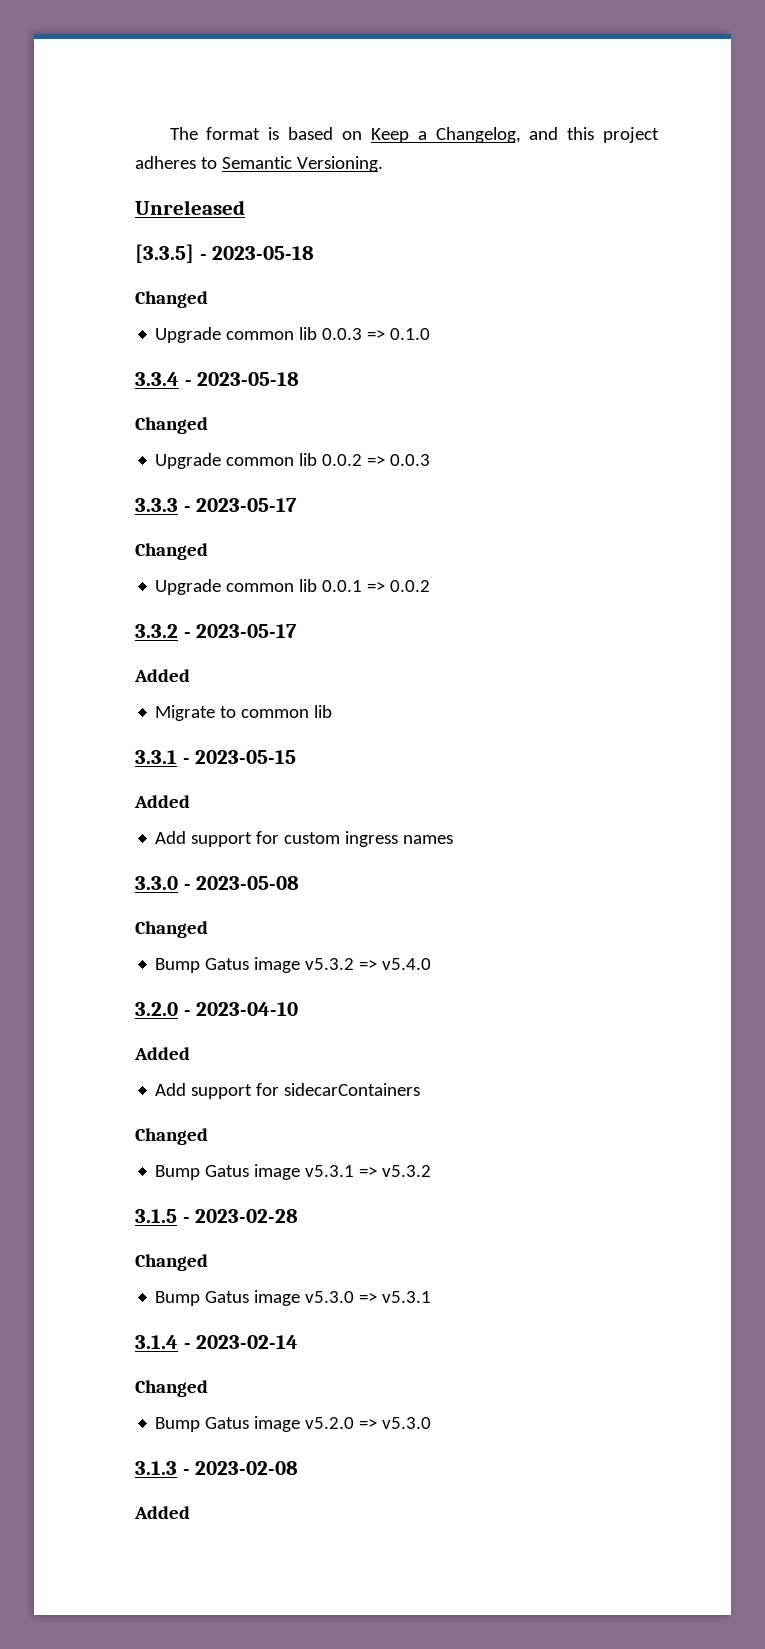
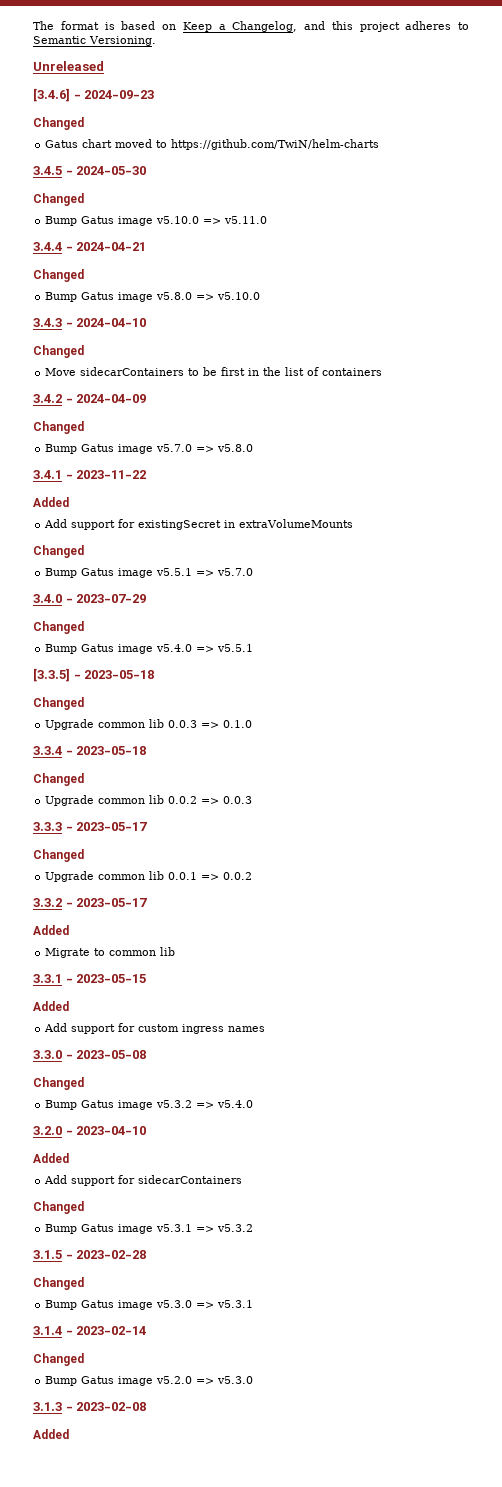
(245, 207) none -> [33,88,155,102] [33,117,84,130] [45,139,380,150] [33,166,147,175] [33,193,84,206] [45,216,268,226] [33,242,147,251] [33,269,84,282] [45,292,261,302] [33,318,147,327] [33,345,84,358] [45,367,383,376] [33,394,147,403] [33,421,84,434] [45,444,254,454] [33,470,147,479] [33,497,69,507] [44,519,354,530] [33,545,84,558] [45,568,254,578] [33,594,147,603] [33,621,84,634] [45,644,254,654] // [3.4.6] - 2024-09-23 // Changed // Gatus chart moved to https://github.com/TwiN/helm-charts // 3.4.5 - 2024-05-30 // Changed // Bump Gatus image v5.10.0 => v5.11.0 // 3.4.4 - 2024-04-21 // Changed // Bump Gatus image v5.8.0 => v5.10.0 // 3.4.3 - 2024-04-10 // Changed // Move sidecarContainers to be first in the list of containers // 3.4.2 - 2024-04-09 // Changed // Bump Gatus image v5.7.0 => v5.8.0 // 3.4.1 - 2023-11-22 // Added // Add support for existingSecret in extraVolumeMounts // Changed // Bump Gatus image v5.5.1 => v5.7.0 // 3.4.0 - 2023-07-29 // Changed // Bump Gatus image v5.4.0 => v5.5.1

